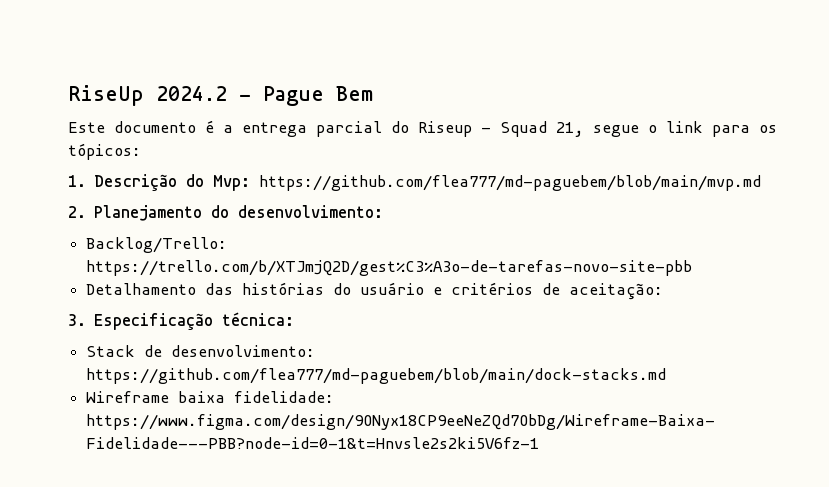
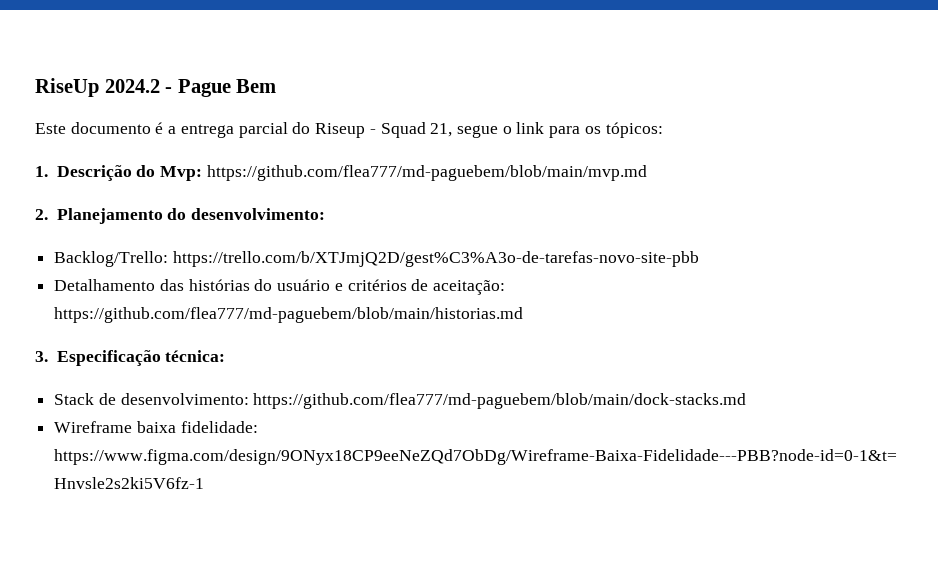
(664, 291) none -> [54,307,524,323] https://github.com/flea777/md-paguebem/blob/main/historias.md

